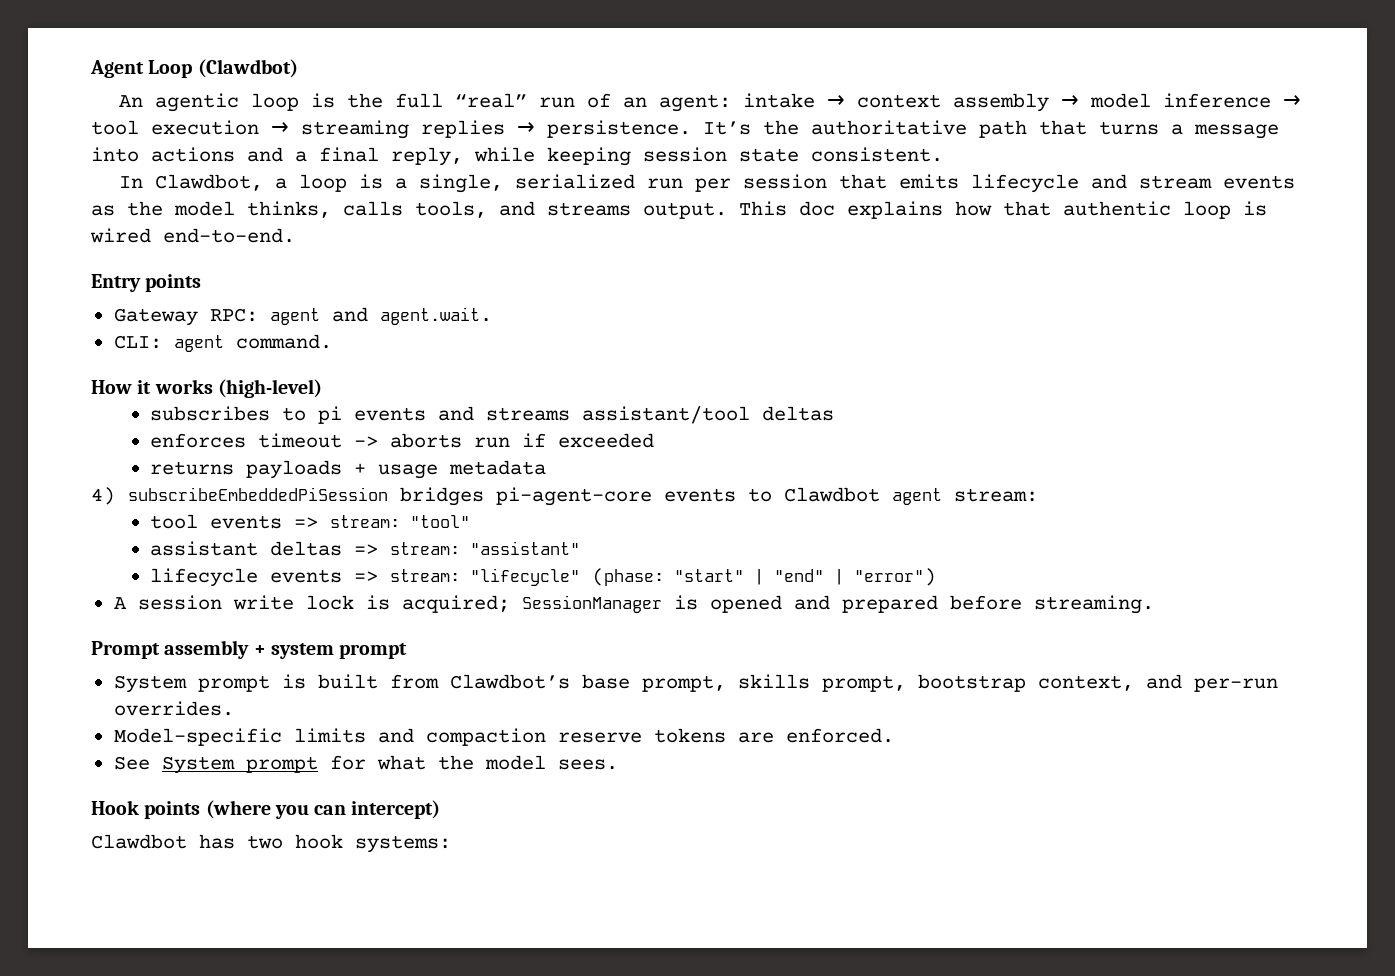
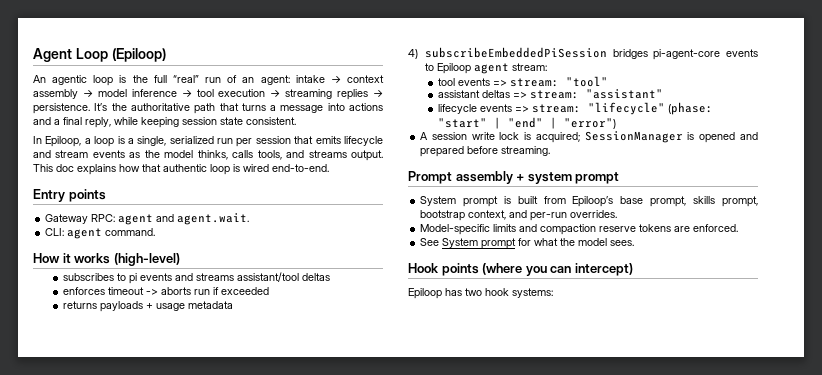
[197,59,298,78] (Clawdbot) -> [111,48,166,62] (Epiloop)
[155,174,264,191] Clawdbot, -> [45,136,82,147] Epiloop,
[783,487,880,502] Clawdbot -> [437,63,472,74] Epiloop
[449,674,570,689] Clawdbot’s -> [572,196,614,207] Epiloop’s
[91,834,187,849] Clawdbot -> [408,288,442,299] Epiloop

